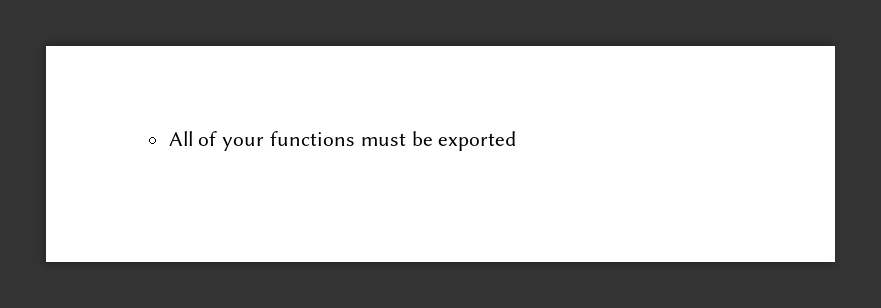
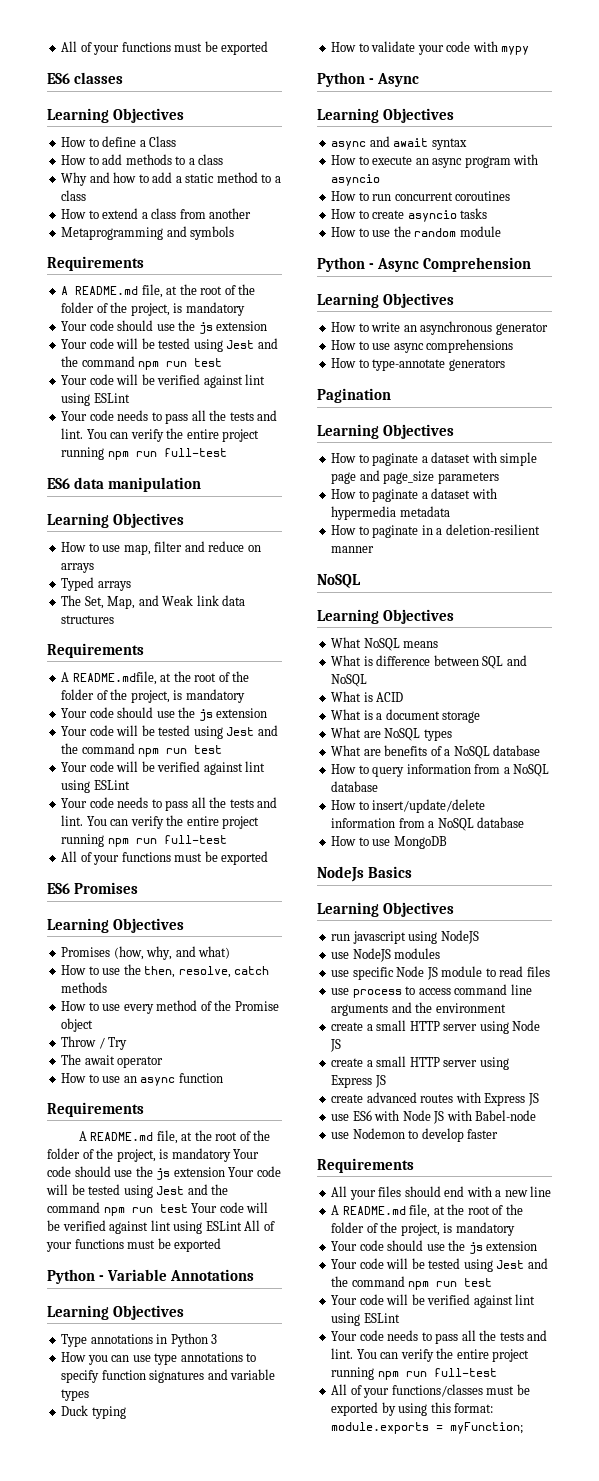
[168,131,517,151] All of your functions must be exported -> [61,41,269,55] [47,72,124,84] [47,108,184,123] [61,136,177,147] [61,154,224,165] [61,172,281,186] [61,190,87,201] [61,208,252,219] [61,226,235,240] [47,256,144,271] [61,284,256,298] [61,302,245,316] [61,320,268,334] [61,338,278,352] [61,356,223,370] [61,374,266,388] [61,393,130,406] [61,410,278,424] [61,428,260,442] [61,447,227,460] [47,477,202,492] [47,513,184,528] [61,541,261,555] [61,563,95,573] [61,577,131,591] [61,595,246,609] [61,615,115,624] [47,643,144,658] [61,671,250,685] [61,689,245,703] [61,707,268,721] [61,725,278,739] [61,743,223,757] [61,761,266,775] [61,780,130,793] [61,797,278,811] [61,815,260,829] [61,834,227,847] [61,851,269,865] [47,882,139,894] [47,918,184,933] [61,946,231,960] [61,964,270,978] [61,982,108,993] [61,1000,279,1014] [61,1018,94,1032] [61,1036,128,1050] [61,1054,164,1068] [61,1073,223,1086] [47,1102,144,1117] [78,1130,271,1144] [47,1148,260,1162] [47,1166,281,1180] [46,1184,229,1198] [47,1202,269,1216] [47,1220,275,1234] [46,1238,222,1252] [47,1269,255,1284] [47,1305,184,1320] [61,1333,218,1347] [61,1352,257,1365] [61,1369,276,1383] [61,1389,90,1401] [61,1405,126,1419] [331,41,530,55] [317,72,420,87] [317,108,454,123] [331,136,467,150] [331,154,539,168] [331,174,381,186] [331,191,511,201] [331,208,488,222] [331,226,501,237] [317,257,532,272] [317,293,454,308] [331,321,548,335] [331,339,514,353] [331,358,505,371] [317,388,391,403] [317,424,454,439] [331,452,538,466] [331,470,499,484] [331,488,497,502] [331,506,450,520] [331,524,540,538] [331,546,375,553] [317,574,361,588] [317,609,454,624] [331,637,439,651] [331,655,527,669] [331,674,368,687] [331,691,404,702] [331,709,481,723] [331,727,452,741] [331,745,541,759] [331,764,550,777] [331,781,379,792] [331,799,486,813] [331,817,525,831] [331,836,447,849] [317,866,413,882] [317,902,454,917] [331,930,479,944] [331,948,441,962] [331,966,550,980] [331,984,532,998] [331,1002,506,1016] [331,1020,541,1034] [330,1039,342,1052] [331,1056,509,1070] [331,1075,386,1088] [331,1092,539,1106] [331,1110,537,1124] [331,1128,499,1142] [317,1158,414,1173] [331,1186,552,1200] [331,1204,523,1218] [331,1222,515,1236] [331,1240,538,1254] [331,1258,548,1272] [331,1276,493,1290] [331,1294,536,1308] [331,1313,400,1326] [331,1330,548,1344] [331,1348,530,1362] [331,1367,497,1380] [331,1384,530,1398] [331,1402,494,1416] [331,1422,524,1434] All of your functions must be exported // ES6 classes // Learning Objectives // How to define a Class // How to add methods to a class // Why and how to add a static method to a class // How to extend a class from another // Metaprogramming and symbols // Requirements // A README.md file, at the root of the folder of the project, is mandatory // Your code should use the js extension // Your code will be tested using Jest and the command npm run test // Your code will be verified against lint using ESLint // Your code needs to pass all the tests and lint. You can verify the entire project running npm run full-test // ES6 data manipulation // Learning Objectives // How to use map, filter and reduce on arrays // Typed arrays // The Set, Map, and Weak link data structures // Requirements // A README.mdfile, at the root of the folder of the project, is mandatory // Your code should use the js extension // Your code will be tested using Jest and the command npm run test // Your code will be verified against lint using ESLint // Your code needs to pass all the tests and lint. You can verify the entire project running npm run full-test // All of your functions must be exported // ES6 Promises // Learning Objectives // Promises (how, why, and what) // How to use the then, resolve, catch methods // How to use every method of the Promise object // Throw / Try // The await operator // How to use an async function // Requirements // A README.md file, at the root of the folder of the project, is mandatory Your code should use the js extension Your code will be tested using Jest and the command npm run test Your code will be verified against lint using ESLint All of your functions must be exported // Python - Variable Annotations // Learning Objectives // Type annotations in Python 3 // How you can use type annotations to specify function signatures and variable types // Duck typing // How to validate your code with mypy // Python - Async // Learning Objectives // async and await syntax // How to execute an async program with asyncio // How to run concurrent coroutines // How to create asyncio tasks // How to use the random module // Python - Async Comprehension // Learning Objectives // How to write an asynchronous generator // How to use async comprehensions // How to type-annotate generators // Pagination // Learning Objectives // How to paginate a dataset with simple page and page_size parameters // How to paginate a dataset with hypermedia metadata // How to paginate in a deletion-resilient manner // NoSQL // Learning Objectives // What NoSQL means // What is difference between SQL and NoSQL // What is ACID // What is a document storage // What are NoSQL types // What are benefits of a NoSQL database // How to query information from a NoSQL database // How to insert/update/delete information from a NoSQL database // How to use MongoDB // NodeJs Basics // Learning Objectives // run javascript using NodeJS // use NodeJS modules // use specific Node JS module to read files // use process to access command line arguments and the environment // create a small HTTP server using Node JS // create a small HTTP server using Express JS // create advanced routes with Express JS // use ES6 with Node JS with Babel-node // use Nodemon to develop faster // Requirements // All your files should end with a new line // A README.md file, at the root of the folder of the project, is mandatory // Your code should use the js extension // Your code will be tested using Jest and the command npm run test // Your code will be verified against lint using ESLint // Your code needs to pass all the tests and lint. You can verify the entire project running npm run full-test // All of your functions/classes must be exported by using this format: module.exports = myFunction;

